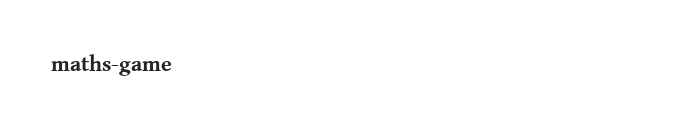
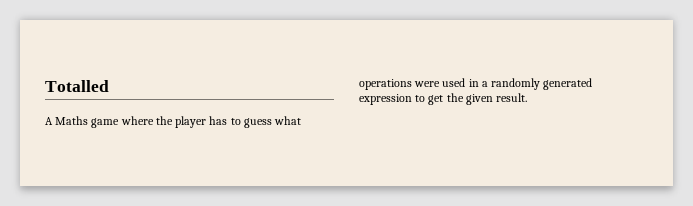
[51,54,172,76] maths-game -> [45,80,109,92] [45,116,302,128] [359,78,593,90] [359,93,528,105] Totalled // A Maths game where the player has to guess what operations were used in a randomly generated expression to get the given result.

